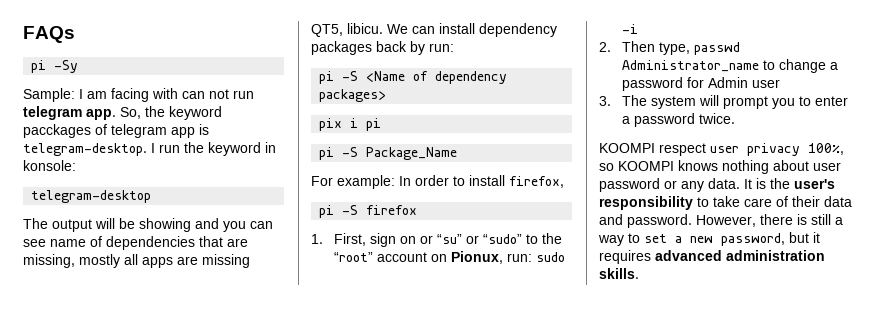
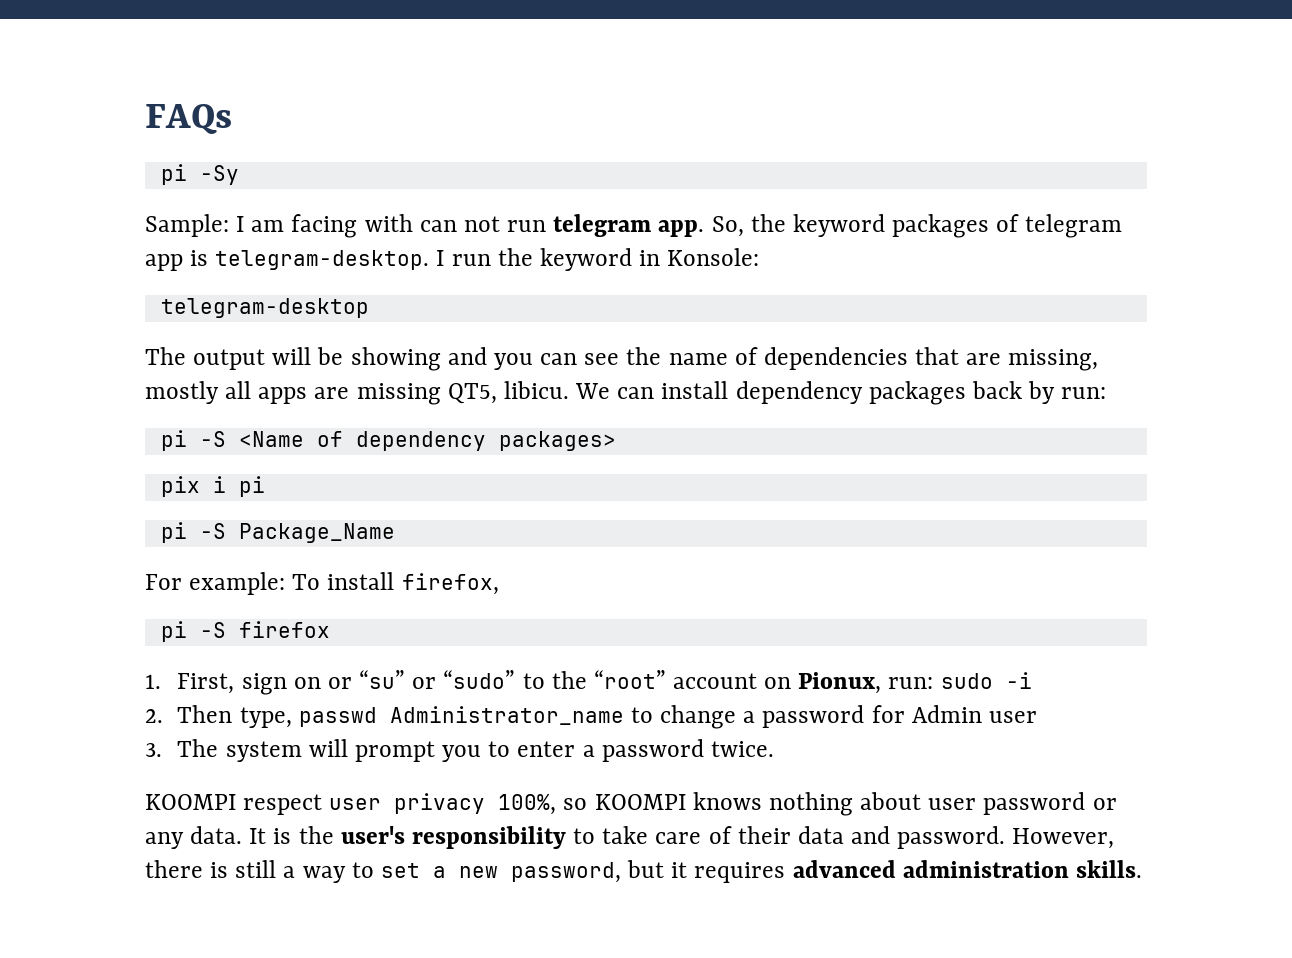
[23,124,91,138] pacckages -> [892,214,990,238] packages
[23,160,76,171] konsole: -> [667,248,760,266] Konsole:
(46, 243) none -> [626,347,662,365] the
[399,175,465,186] In order to -> [292,574,321,590] To

